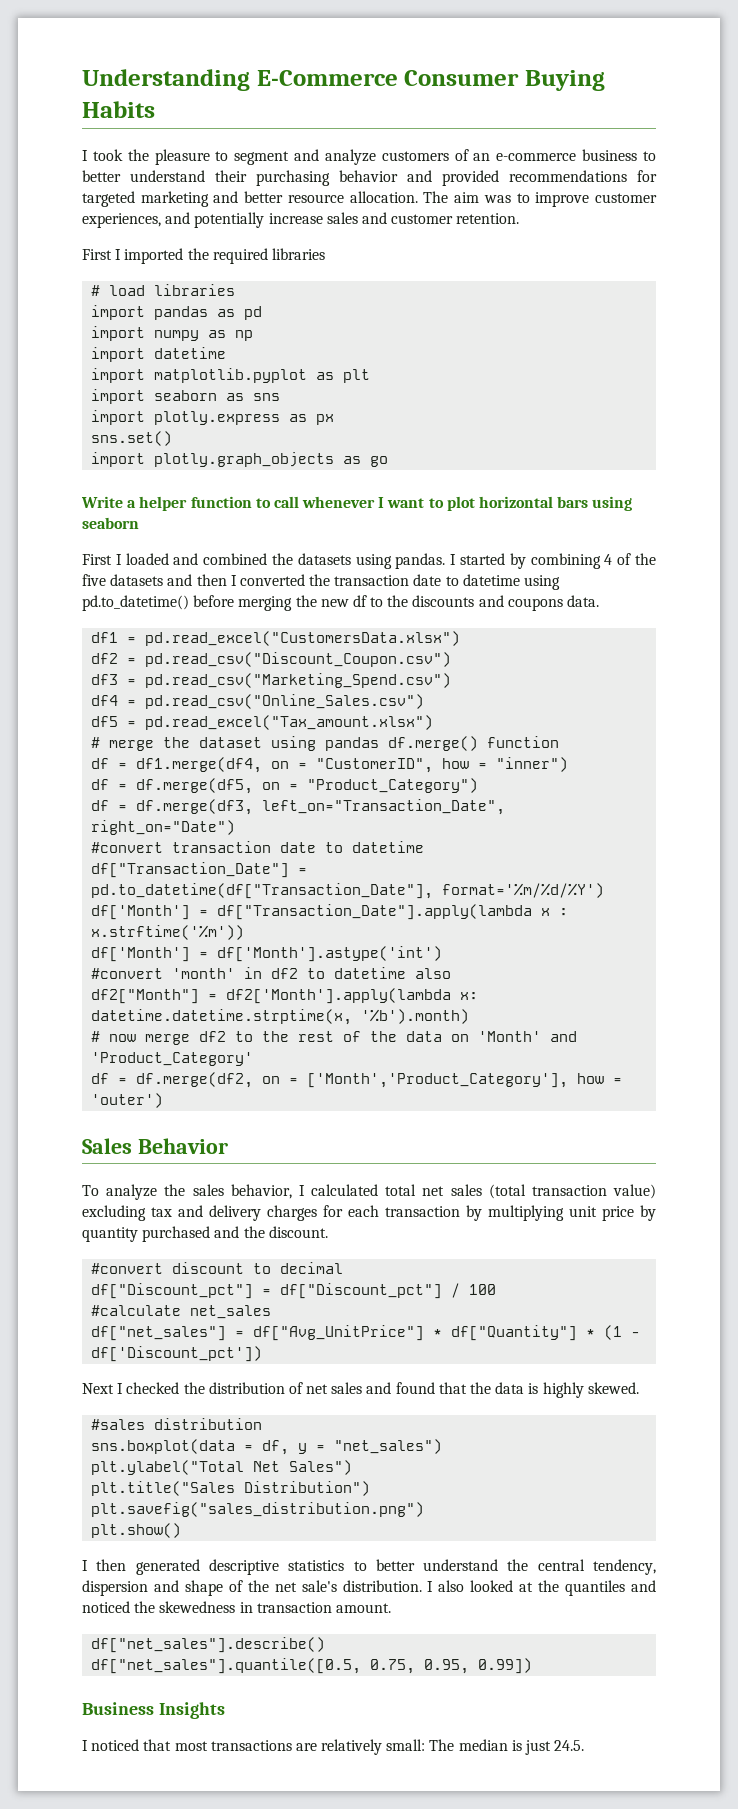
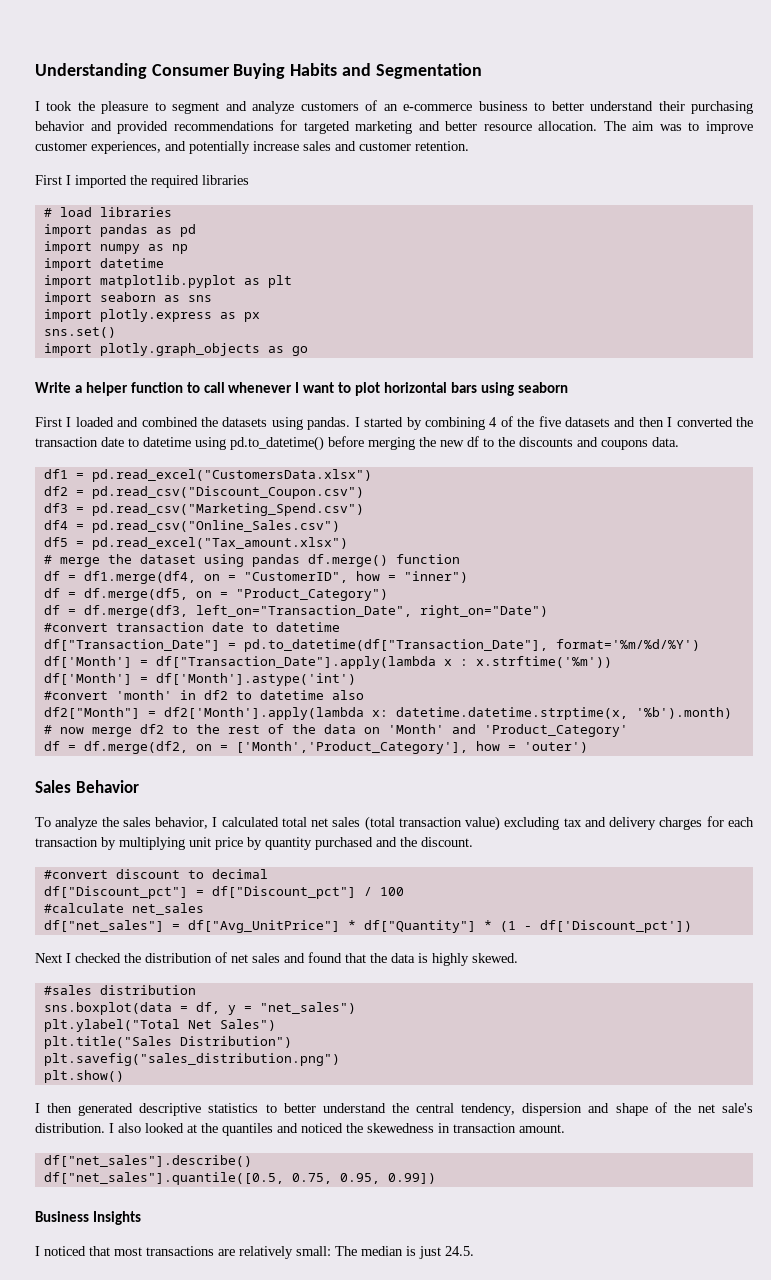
[256,70,398,86] E-Commerce -> (147, 71) none
(155, 109) none -> [341,63,482,79] and Segmentation

